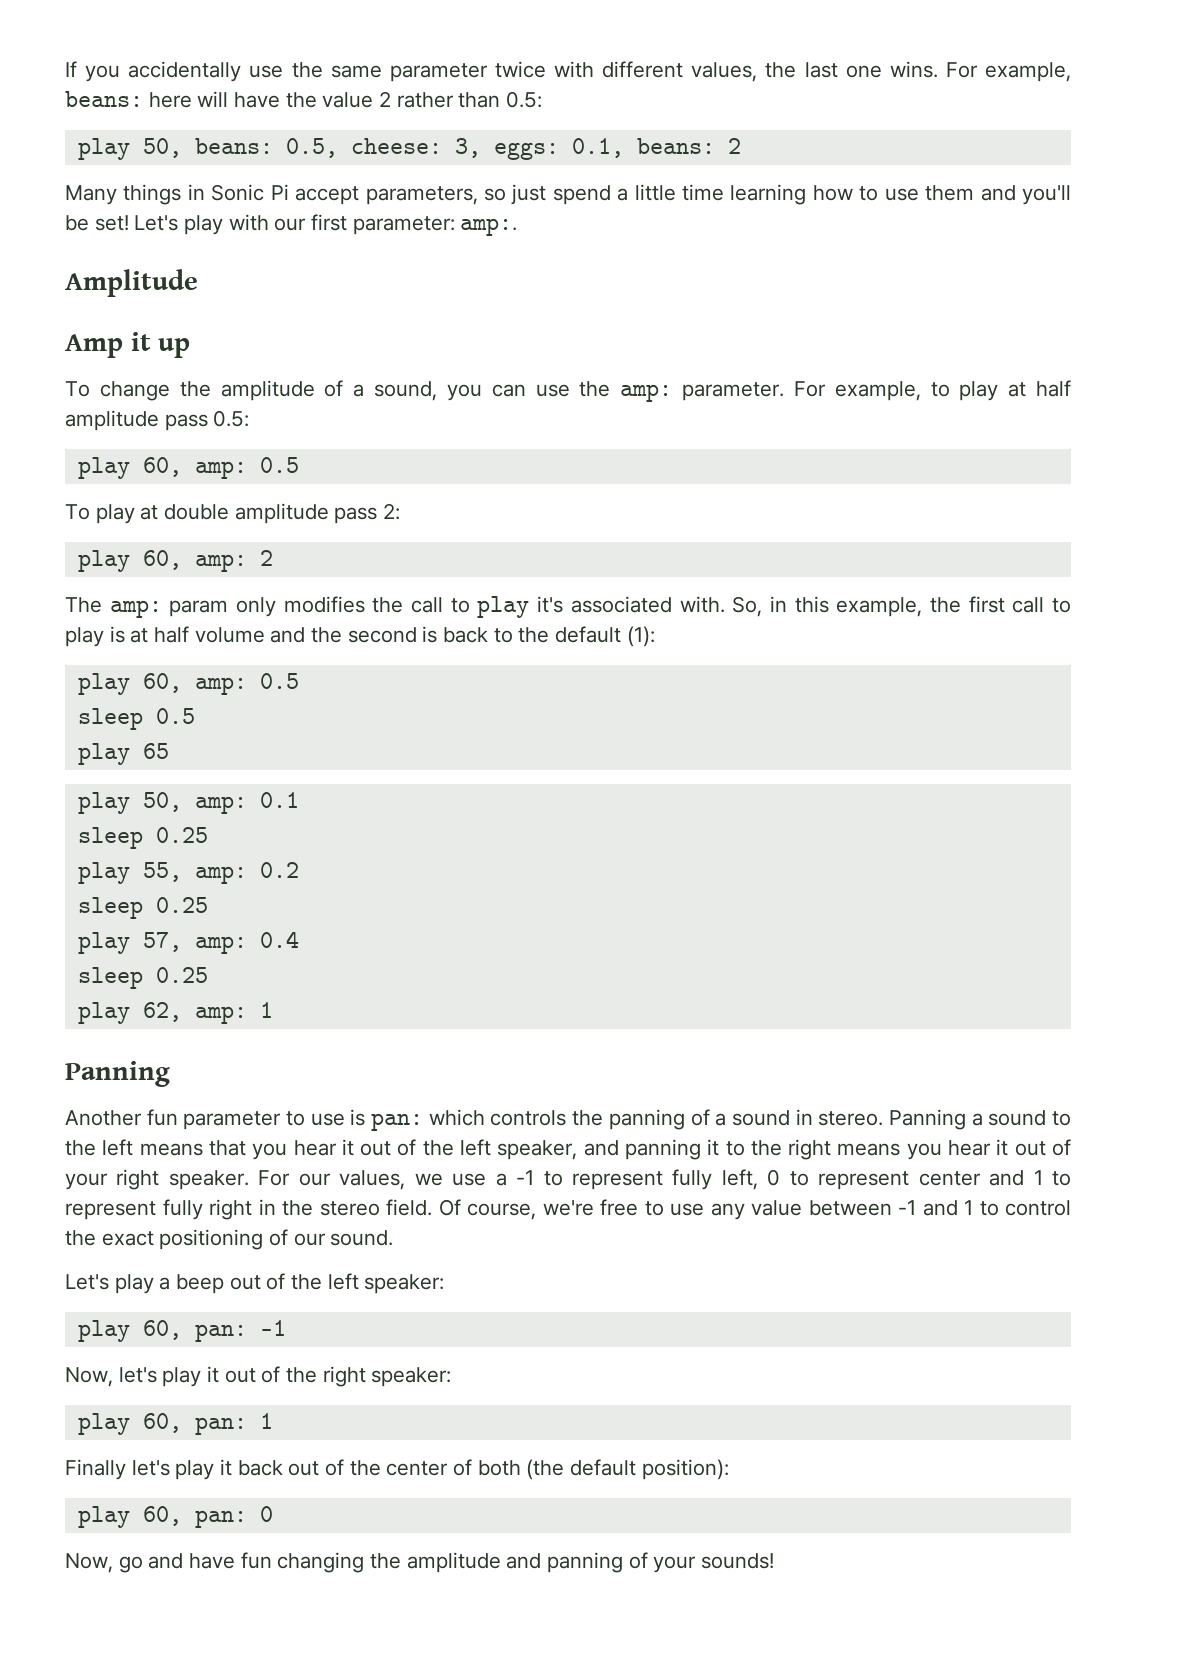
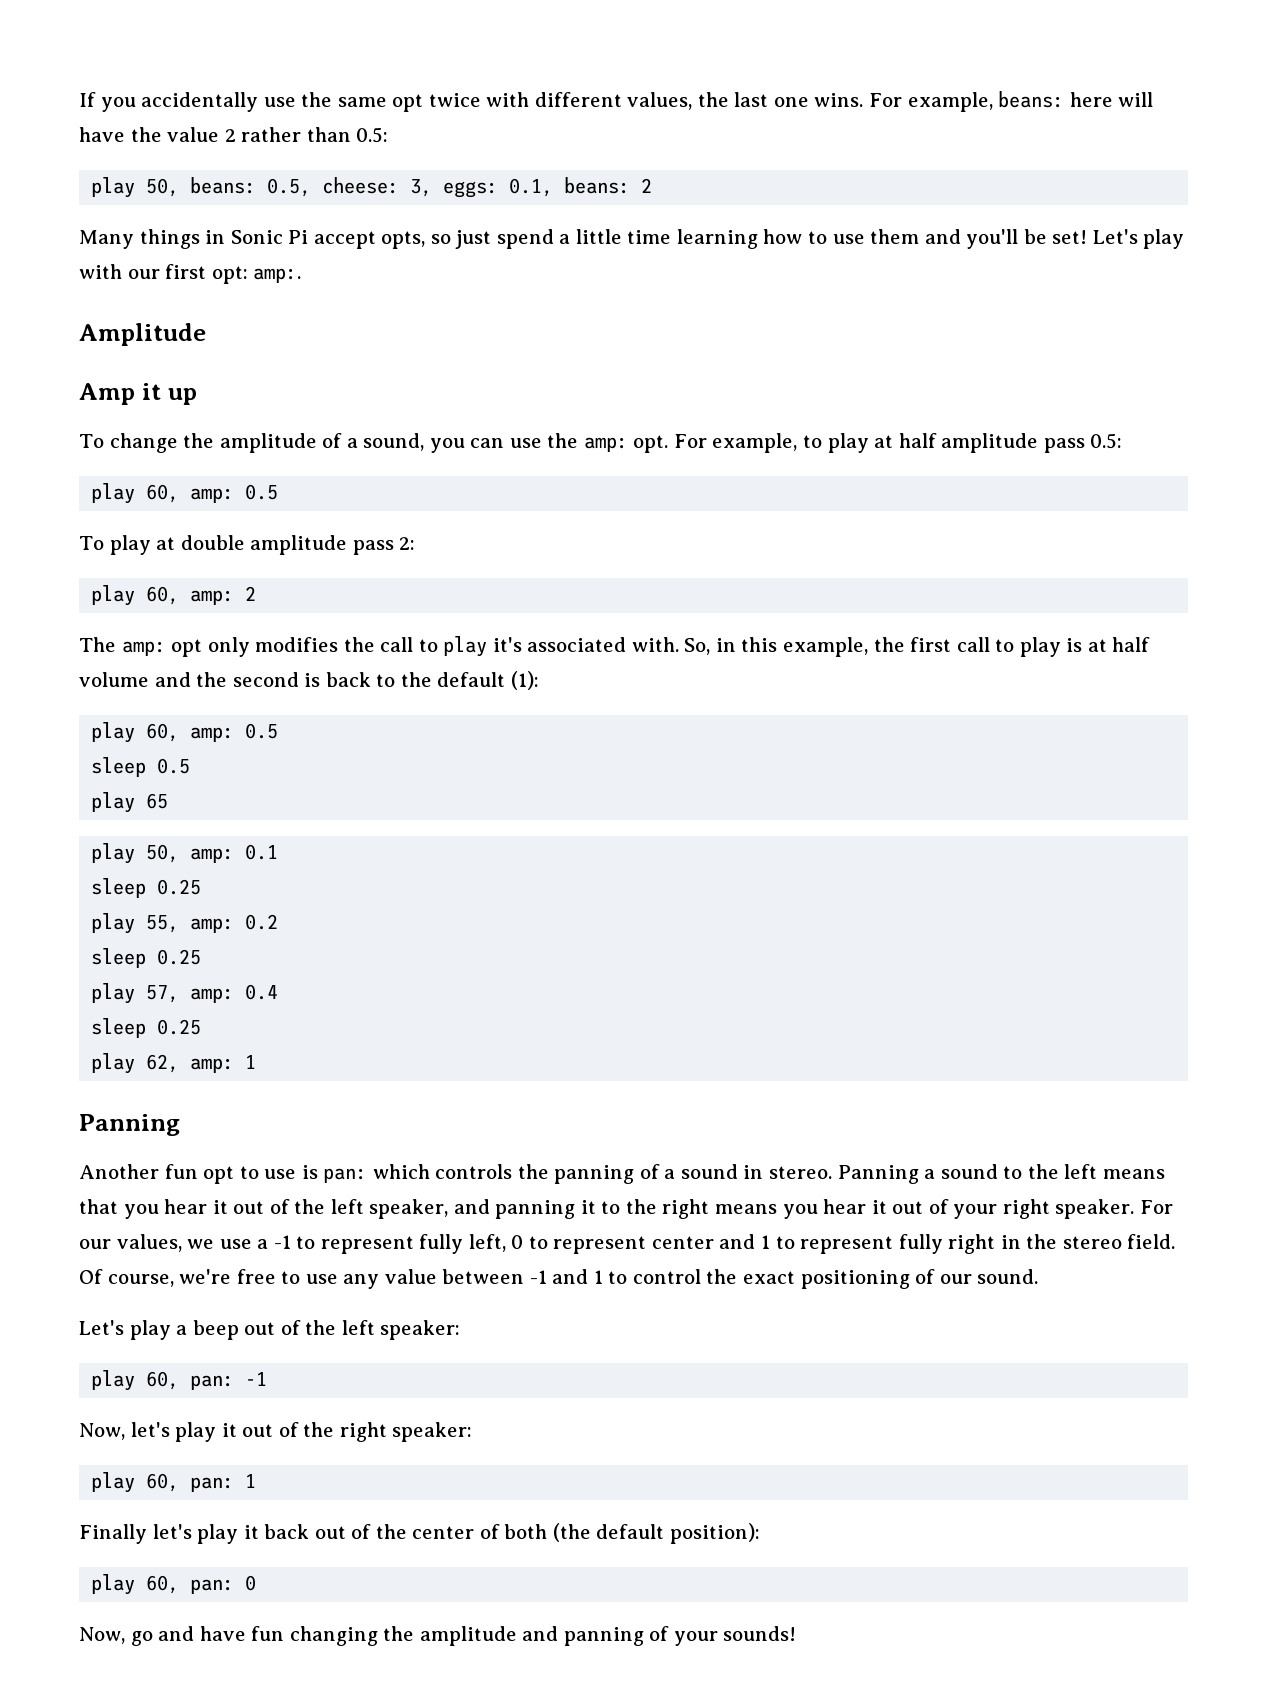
[389,63,488,82] parameter -> [392,94,424,112] opt
[365,186,478,205] parameters, -> [381,231,426,249] opts,
[352,216,455,235] parameter: -> [211,266,248,284] opt:
[682,382,784,401] parameter. -> [633,435,669,453] opt.
[169,600,229,617] param -> [171,639,203,657] opt
[183,1111,282,1130] parameter -> [203,1166,235,1184] opt

